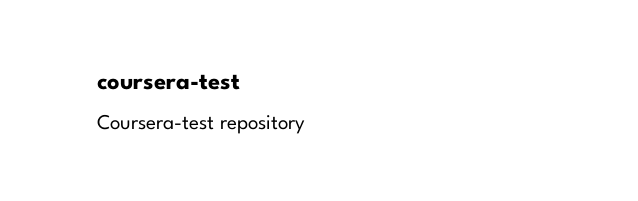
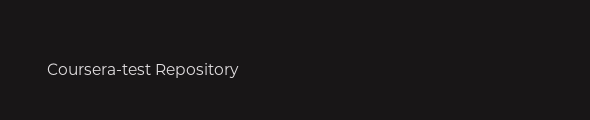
[97,74,240,90] [97,114,305,134] coursera-test // Coursera-test repository -> [47,63,240,78] Coursera-test Repository

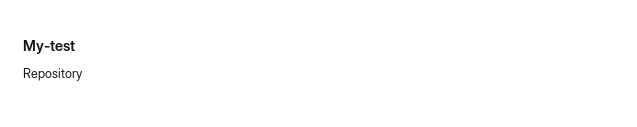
[47,63,151,75] Coursera-test -> [23,40,75,54] My-test //

